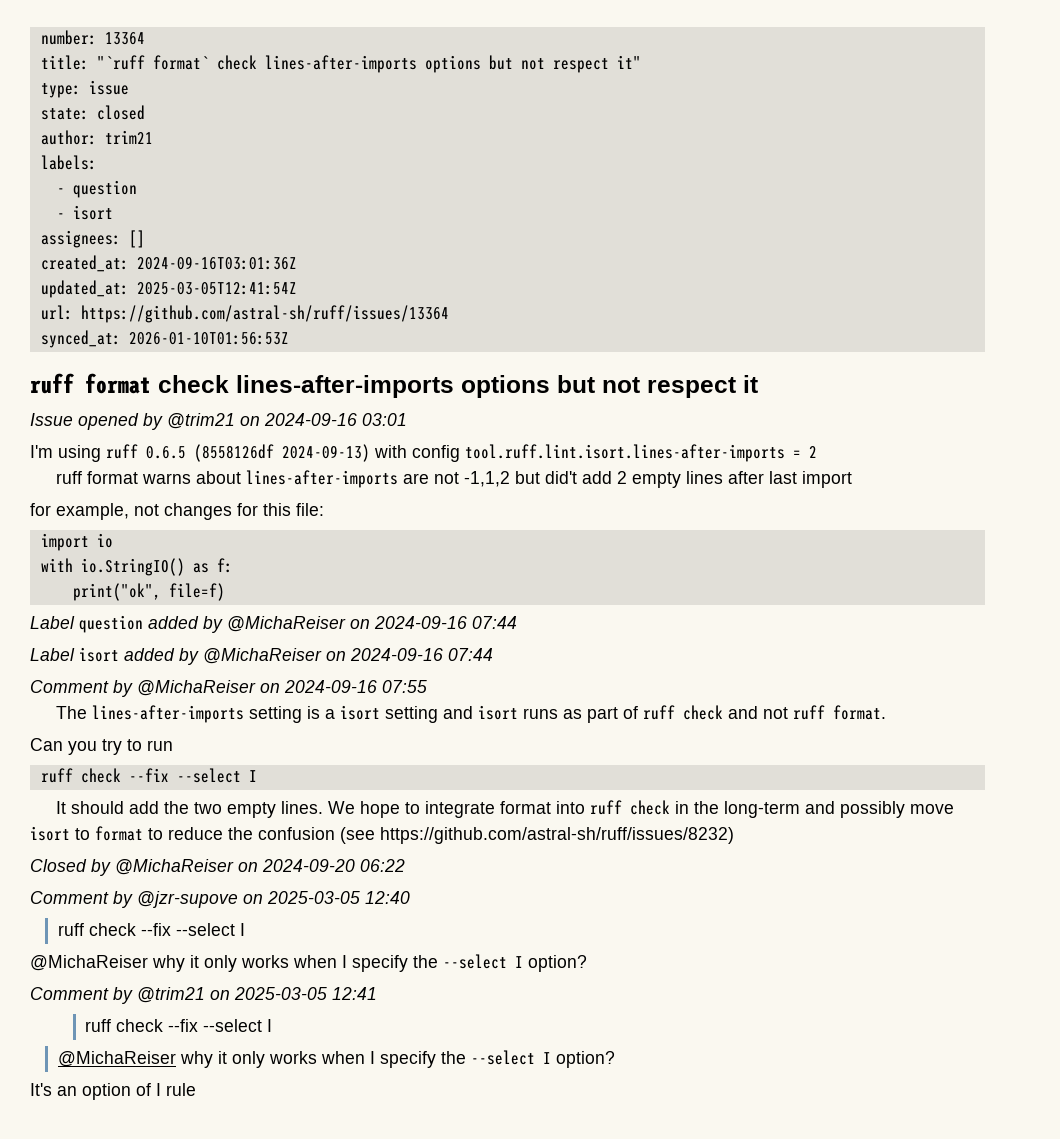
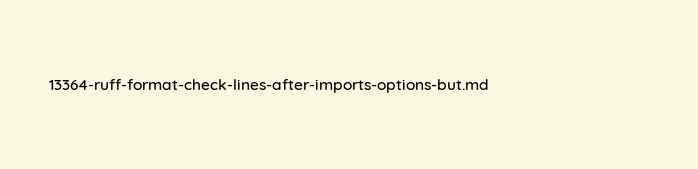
[40,30,145,45] [40,55,641,73] [40,80,129,98] [40,105,145,120] [40,130,153,145] [40,155,97,170] [56,180,137,198] [56,205,113,220] [40,230,145,248] [40,255,297,272] [40,280,297,298] [40,305,449,323] [40,330,289,348] [30,373,758,398] [30,413,407,430] [30,444,817,462] [55,470,852,488] [30,503,324,520] [40,533,113,551] [40,558,233,576] [72,583,225,601] [30,615,517,633] [30,647,493,665] [30,680,427,697] [55,705,886,723] [30,738,173,755] [40,768,257,783] [55,800,954,818] [30,826,734,844] [30,859,405,876] [30,891,410,908] [57,923,245,936] [30,954,587,972] [30,987,377,1004] [85,1019,273,1032] [57,1050,615,1068] [30,1083,196,1100] number: 13364 // title: "`ruff format` check lines-after-imports options but not respect it" // type: issue // state: closed // author: trim21 // labels: // - question // - isort // assignees: [] // created_at: 2024-09-16T03:01:36Z // updated_at: 2025-03-05T12:41:54Z // url: https://github.com/astral-sh/ruff/issues/13364 // synced_at: 2026-01-10T01:56:53Z // ruff format check lines-after-imports options but not respect it // Issue opened by @trim21 on 2024-09-16 03:01 // I'm using ruff 0.6.5 (8558126df 2024-09-13) with config tool.ruff.lint.isort.lines-after-imports = 2 // ruff format warns about lines-after-imports are not -1,1,2 but did't add 2 empty lines after last import // for example, not changes for this file: // import io // with io.StringIO() as f: // print("ok", file=f) // Label question added by @MichaReiser on 2024-09-16 07:44 // Label isort added by @MichaReiser on 2024-09-16 07:44 // Comment by @MichaReiser on 2024-09-16 07:55 // The lines-after-imports setting is a isort setting and isort runs as part of ruff check and not ruff format. // Can you try to run // ruff check --fix --select I // It should add the two empty lines. We hope to integrate format into ruff check in the long-term and possibly move isort to format to reduce the confusion (see https://github.com/astral-sh/ruff/issues/8232) // Closed by @MichaReiser on 2024-09-20 06:22 // Comment by @jzr-supove on 2025-03-05 12:40 // ruff check --fix --select I // @MichaReiser why it only works when I specify the --select I option? // Comment by @trim21 on 2025-03-05 12:41 // ruff check --fix --select I // @MichaReiser why it only works when I specify the --select I option? // It's an option of I rule -> [49,79,489,93] 13364-ruff-format-check-lines-after-imports-options-but.md

